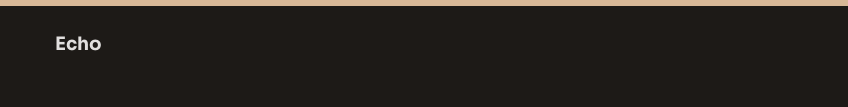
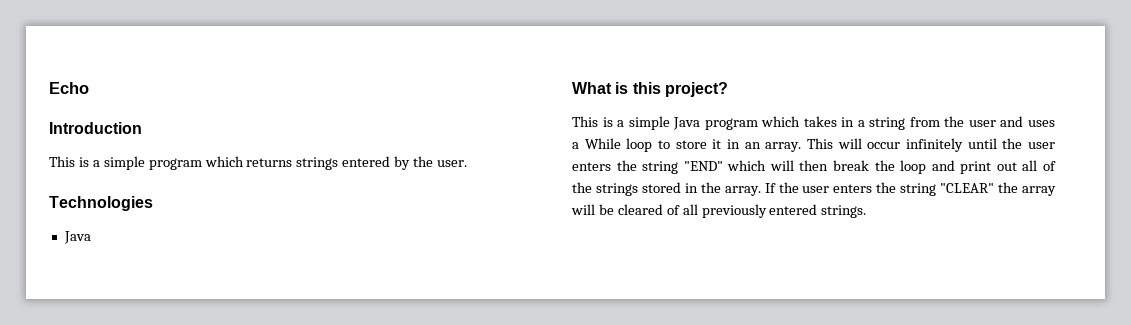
(102, 43) none -> [49,122,142,134] [49,156,468,170] [49,196,153,211] [63,231,91,244] [572,82,728,97] [572,116,1056,130] [572,138,1055,152] [572,160,1056,174] [572,182,1056,196] [571,204,867,218] // Introduction // This is a simple program which returns strings entered by the user. // Technologies // Java // What is this project? // This is a simple Java program which takes in a string from the user and uses a While loop to store it in an array. This will occur infinitely until the user enters the string "END" which will then break the loop and print out all of the strings stored in the array. If the user enters the string "CLEAR" the array will be cleared of all previously entered strings.

